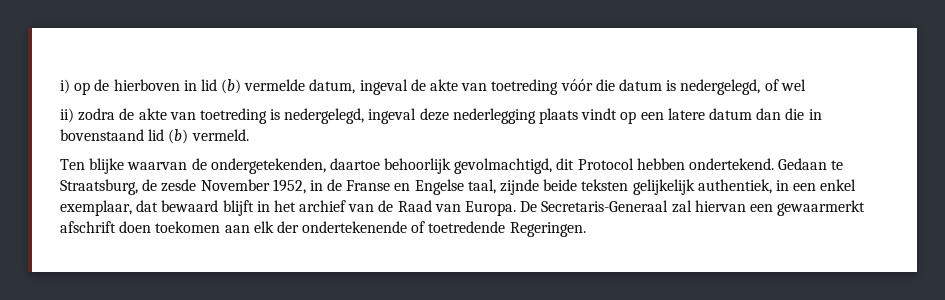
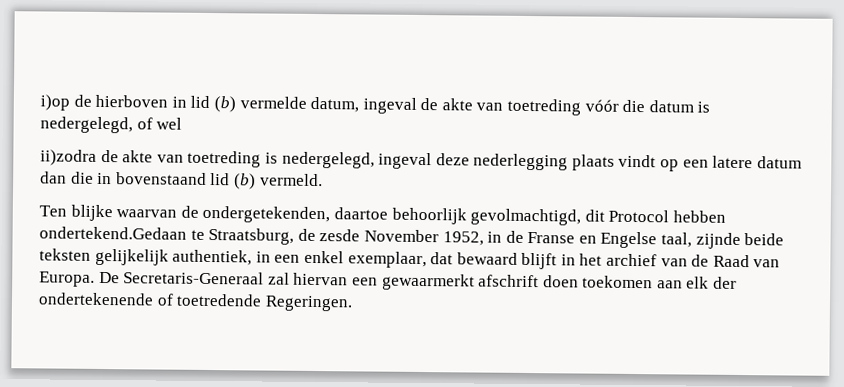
[60,79,91,95] i) op -> [40,94,70,111] i)op
[60,108,116,123] ii) zodra -> [40,149,97,166] ii)zodra
[689,158,828,170] ondertekend. Gedaan -> [39,226,187,240] ondertekend.Gedaan

